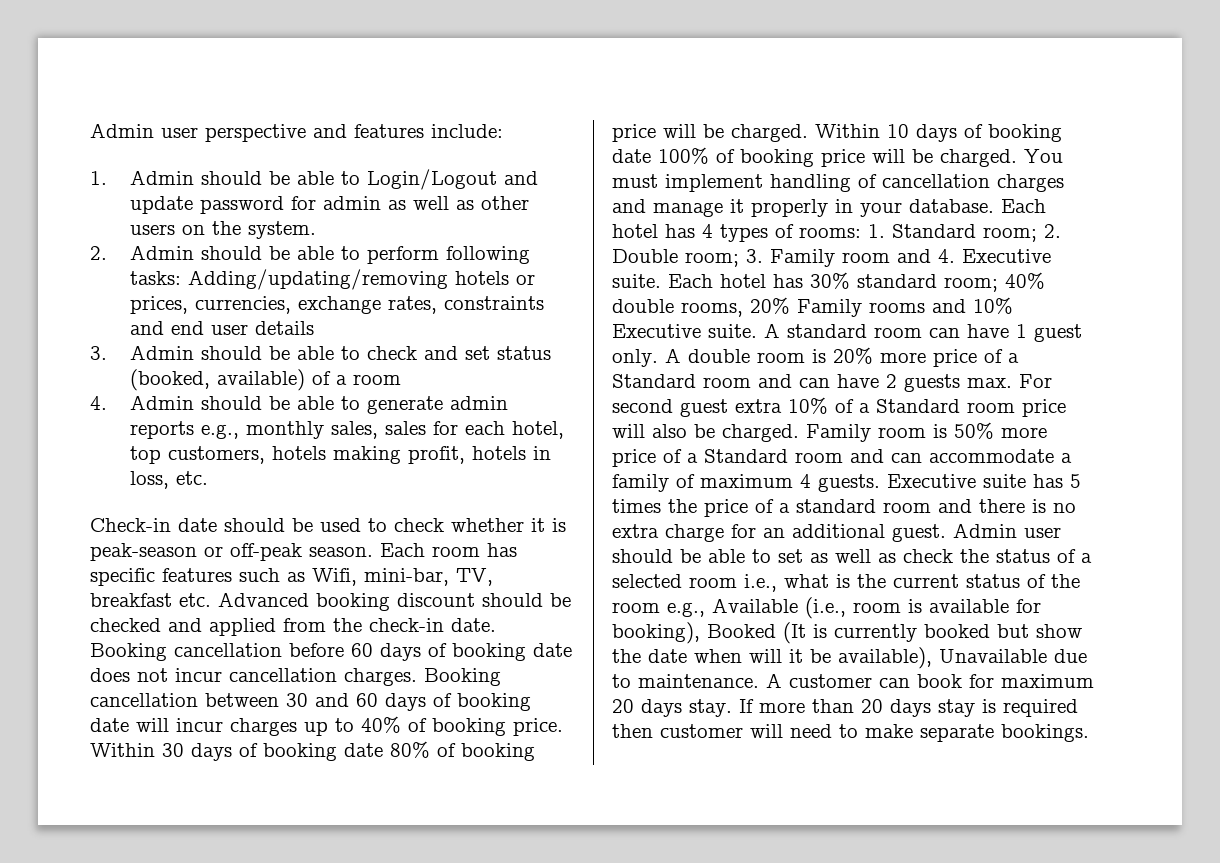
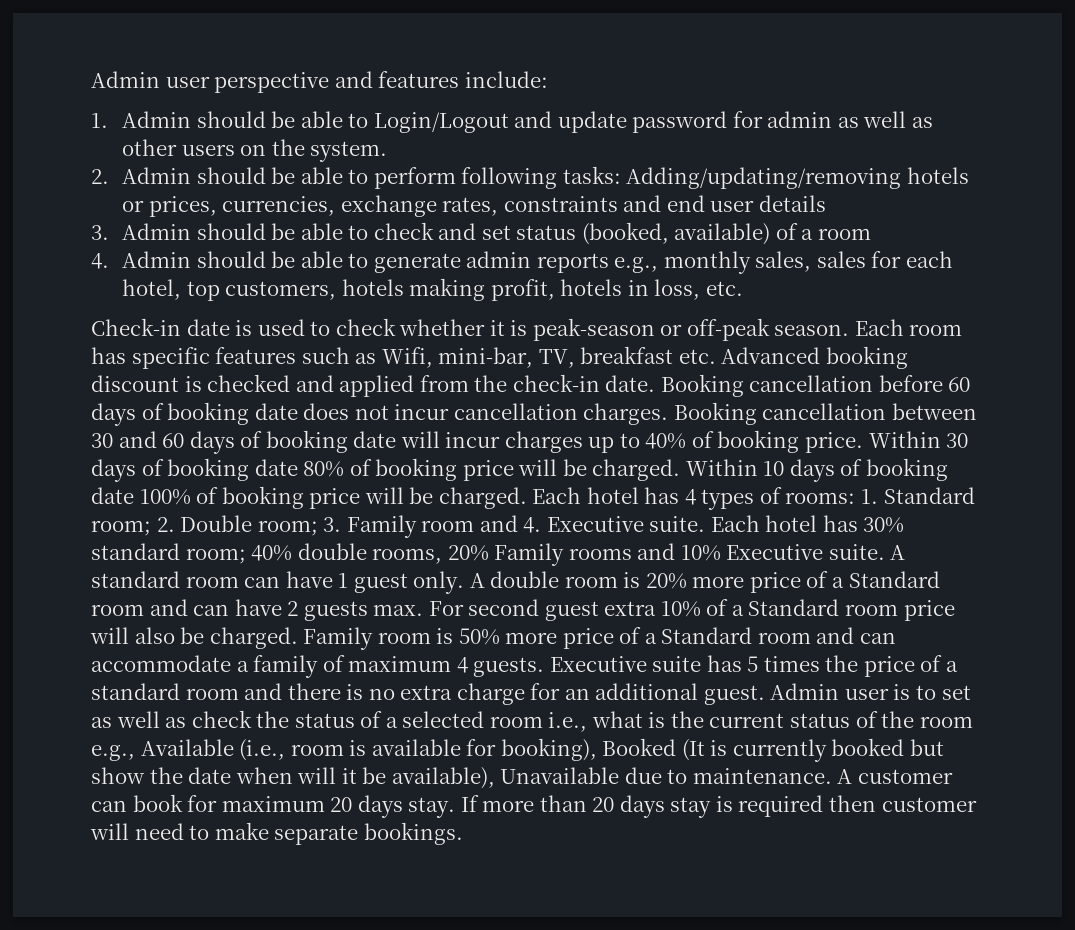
[224,518,313,532] should be -> [235,320,253,336] is
[482,593,571,607] should be -> [184,376,202,392] is
[1024,149,1063,163] [612,174,1064,192] [612,199,994,217] You must implement handling of cancellation charges and manage it properly in your database. -> (527, 498) none
[612,549,745,563] should be able -> [893,684,911,700] is

